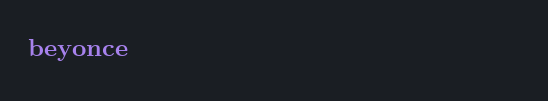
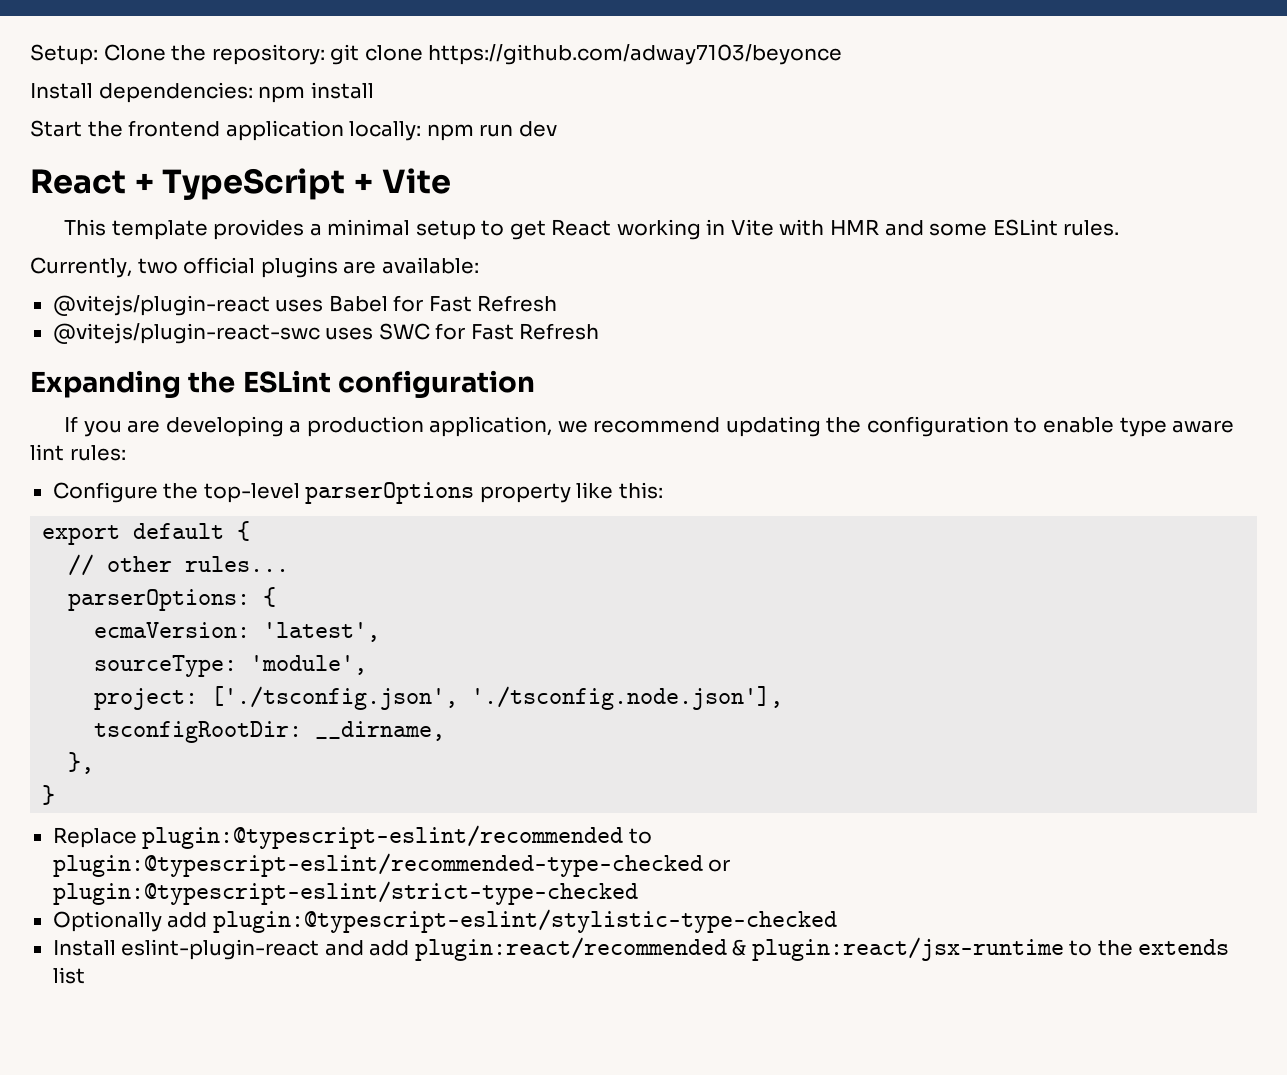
[28,39,128,61] beyonce -> [30,44,843,65] [30,82,374,103] [30,120,557,141] [30,168,451,200] [64,219,1120,240] [30,257,479,278] [52,295,558,316] [52,323,600,344] [30,370,536,398] [64,416,1235,437] [30,444,126,461] [52,482,663,504] [42,521,251,545] [68,554,290,576] [68,587,277,611] [94,622,381,642] [94,655,368,677] [94,686,784,710] [94,721,446,743] [68,752,95,774] [42,785,56,805] [52,825,652,849] [52,853,731,877] [52,881,638,905] [52,909,837,933] [52,937,1230,961] [52,967,85,984] Setup: Clone the repository: git clone https://github.com/adway7103/beyonce // Install dependencies: npm install // Start the frontend application locally: npm run dev // React + TypeScript + Vite // This template provides a minimal setup to get React working in Vite with HMR and some ESLint rules. // Currently, two official plugins are available: // @vitejs/plugin-react uses Babel for Fast Refresh // @vitejs/plugin-react-swc uses SWC for Fast Refresh // Expanding the ESLint configuration // If you are developing a production application, we recommend updating the configuration to enable type aware lint rules: // Configure the top-level parserOptions property like this: // export default { // // other rules... // parserOptions: { // ecmaVersion: 'latest', // sourceType: 'module', // project: ['./tsconfig.json', './tsconfig.node.json'], // tsconfigRootDir: __dirname, // }, // } // Replace plugin:@typescript-eslint/recommended to plugin:@typescript-eslint/recommended-type-checked or plugin:@typescript-eslint/strict-type-checked // Optionally add plugin:@typescript-eslint/stylistic-type-checked // Install eslint-plugin-react and add plugin:react/recommended & plugin:react/jsx-runtime to the extends list

